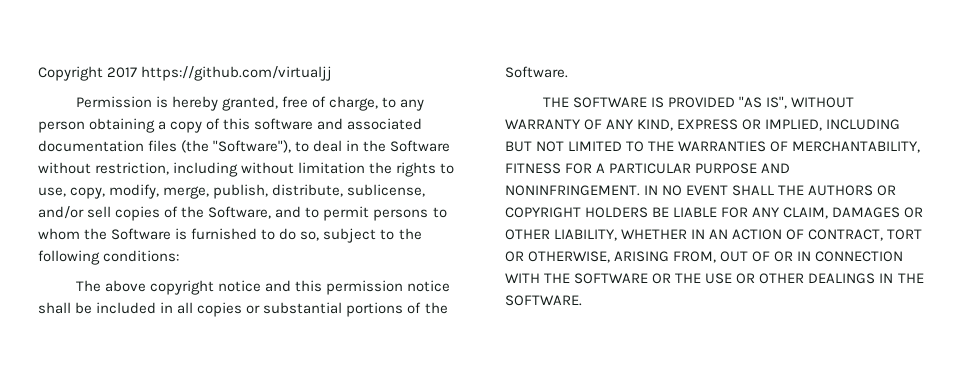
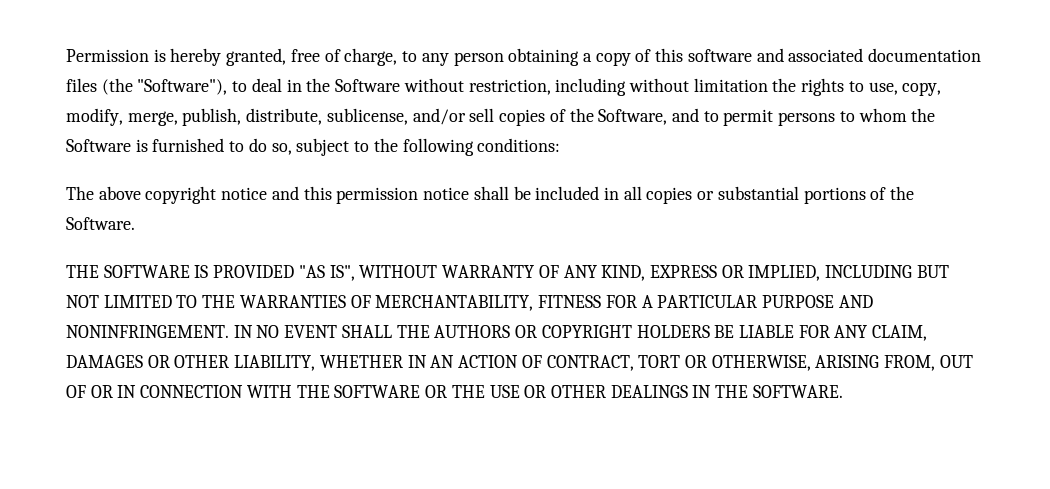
[38,66,333,81] Copyright 2017 https://github.com/virtualjj // -> (66, 55) none

